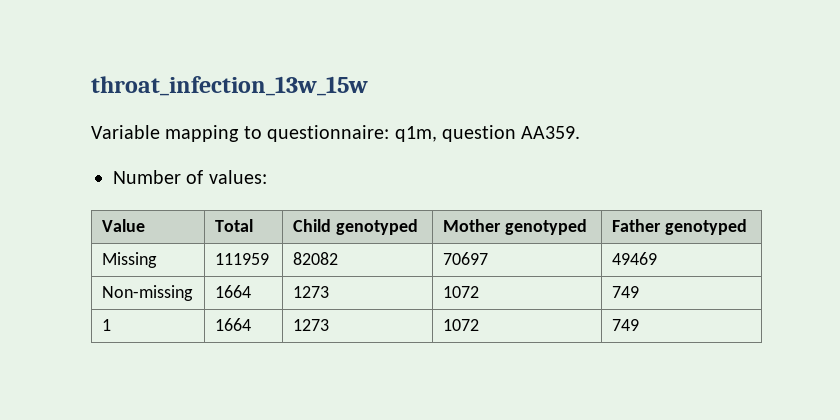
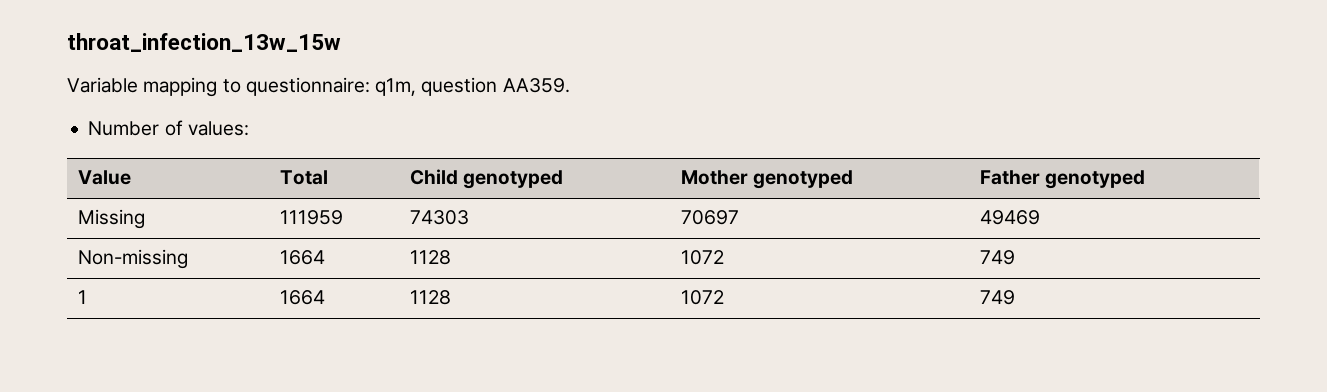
[293,252,339,265] 82082 -> [409,210,469,225] 74303
[293,286,330,298] 1273 -> [409,250,451,265] 1128
[293,319,330,331] 1273 -> [409,290,451,305] 1128

